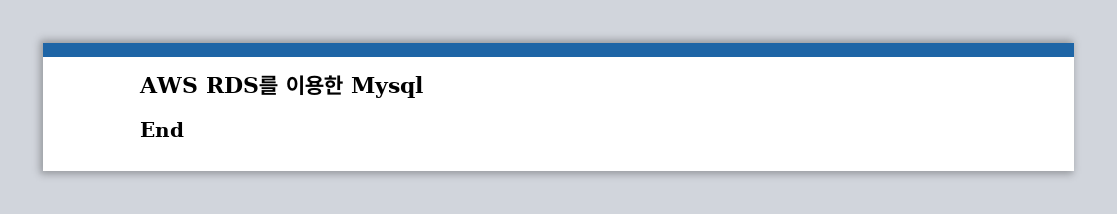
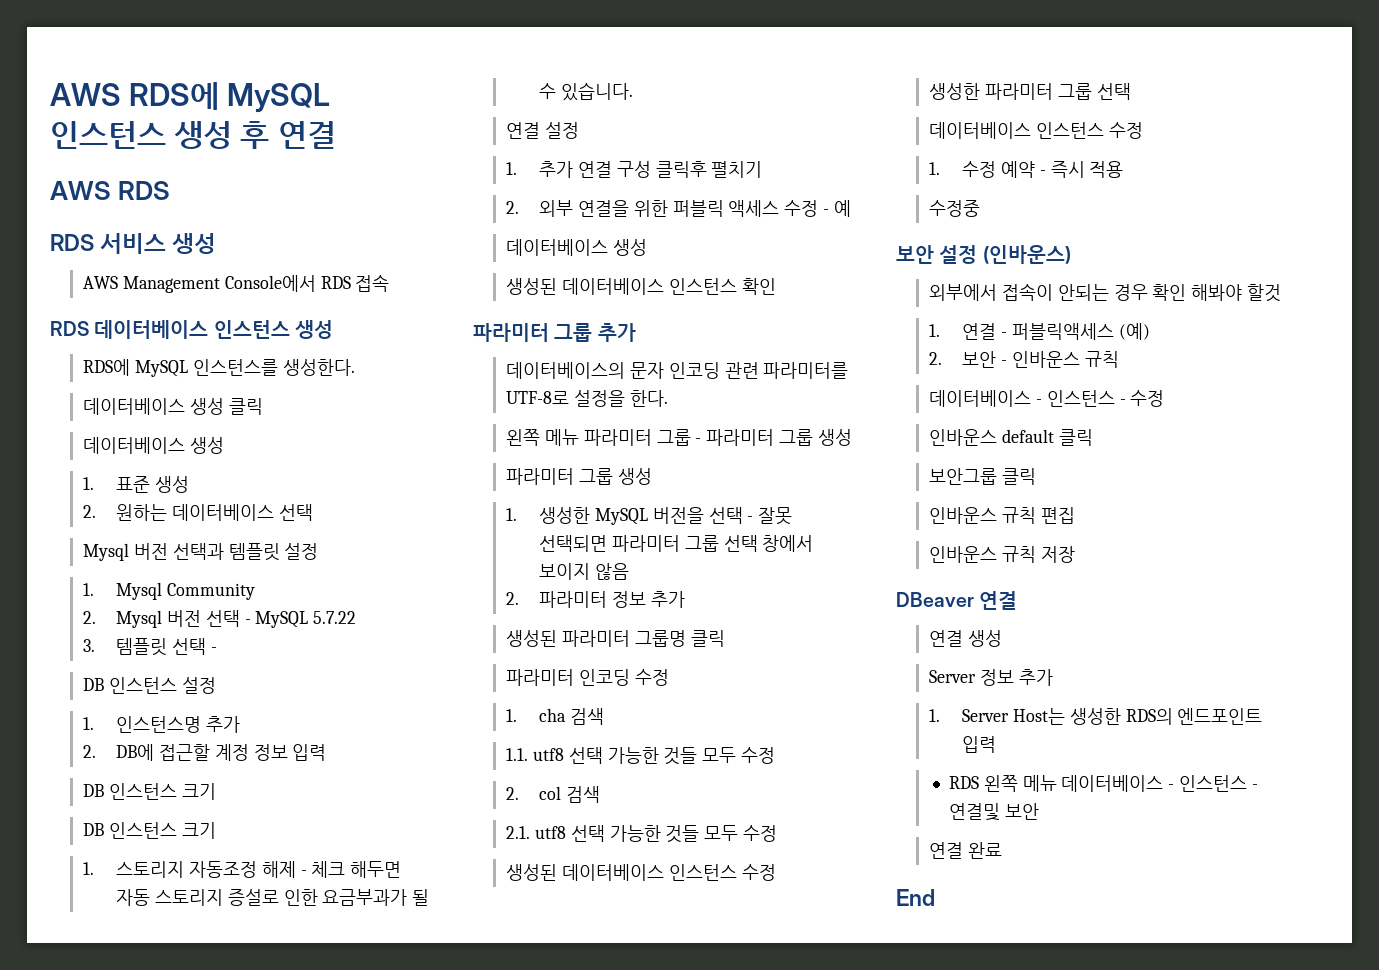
[139,75,423,98] AWS RDS를 이용한 Mysql -> [50,82,331,113] [50,121,336,149] [50,181,171,200] [50,233,217,254] [83,274,390,293] [50,320,333,339] [83,359,355,377] [83,398,263,415] [83,437,224,454] [83,476,189,493] [83,504,313,521] [83,543,319,561] [83,582,255,600] [83,610,357,628] [83,638,217,656] [83,677,216,694] [83,716,240,733] [83,744,327,761] [83,783,216,800] [83,822,216,839] [83,861,402,878] [116,889,430,906] [539,82,633,101] [506,122,579,139] [506,161,763,178] [506,200,852,217] [506,239,647,256] [506,278,776,295] [473,323,636,342] [506,362,849,379] [506,390,668,407] [506,429,853,446] [506,468,652,485] [506,507,793,525] [539,535,814,552] [539,563,629,580] [506,591,685,608] [506,630,725,647] [506,669,669,686] [506,708,604,725] [506,747,776,765] [506,786,600,803] [506,825,778,843] [506,864,776,881] [929,83,1131,100] [929,122,1143,139] [929,161,1124,178] [929,200,981,217] [896,245,1071,264] [929,283,1282,302] [929,323,1150,340] [929,351,1119,368] [929,390,1165,407] [929,429,1093,446] [929,468,1036,485] [929,507,1075,524] [929,546,1075,563] [896,591,1018,610] [929,630,1002,647] [929,669,1053,686] [929,708,1263,725] [962,736,997,753] [948,775,1258,792] [948,803,1039,821] [929,842,1002,859] AWS RDS에 MySQL 인스턴스 생성 후 연결 // AWS RDS // RDS 서비스 생성 // AWS Management Console에서 RDS 접속 // RDS 데이터베이스 인스턴스 생성 // RDS에 MySQL 인스턴스를 생성한다. // 데이터베이스 생성 클릭 // 데이터베이스 생성 // 1. 표준 생성 // 2. 원하는 데이터베이스 선택 // Mysql 버전 선택과 템플릿 설정 // 1. Mysql Community // 2. Mysql 버전 선택 - MySQL 5.7.22 // 3. 템플릿 선택 - // DB 인스턴스 설정 // 1. 인스턴스명 추가 // 2. DB에 접근할 계정 정보 입력 // DB 인스턴스 크기 // DB 인스턴스 크기 // 1. 스토리지 자동조정 해제 - 체크 해두면 자동 스토리지 증설로 인한 요금부과가 될 수 있습니다. // 연결 설정 // 1. 추가 연결 구성 클릭후 펼치기 // 2. 외부 연결을 위한 퍼블릭 액세스 수정 - 예 // 데이터베이스 생성 // 생성된 데이터베이스 인스턴스 확인 // 파라미터 그룹 추가 // 데이터베이스의 문자 인코딩 관련 파라미터를 UTF-8로 설정을 한다. // 왼쪽 메뉴 파라미터 그룹 - 파라미터 그룹 생성 // 파라미터 그룹 생성 // 1. 생성한 MySQL 버전을 선택 - 잘못 선택되면 파라미터 그룹 선택 창에서 보이지 않음 // 2. 파라미터 정보 추가 // 생성된 파라미터 그룹명 클릭 // 파라미터 인코딩 수정 // 1. cha 검색 // 1.1. utf8 선택 가능한 것들 모두 수정 // 2. col 검색 // 2.1. utf8 선택 가능한 것들 모두 수정 // 생성된 데이터베이스 인스턴스 수정 // 생성한 파라미터 그룹 선택 // 데이터베이스 인스턴스 수정 // 1. 수정 예약 - 즉시 적용 // 수정중 // 보안 설정 (인바운스) // 외부에서 접속이 안되는 경우 확인 해봐야 할것 // 1. 연결 - 퍼블릭액세스 (예) // 2. 보안 - 인바운스 규칙 // 데이터베이스 - 인스턴스 - 수정 // 인바운스 default 클릭 // 보안그룹 클릭 // 인바운스 규칙 편집 // 인바운스 규칙 저장 // DBeaver 연결 // 연결 생성 // Server 정보 추가 // 1. Server Host는 생성한 RDS의 엔드포인트 입력 // RDS 왼쪽 메뉴 데이터베이스 - 인스턴스 - 연결및 보안 // 연결 완료

